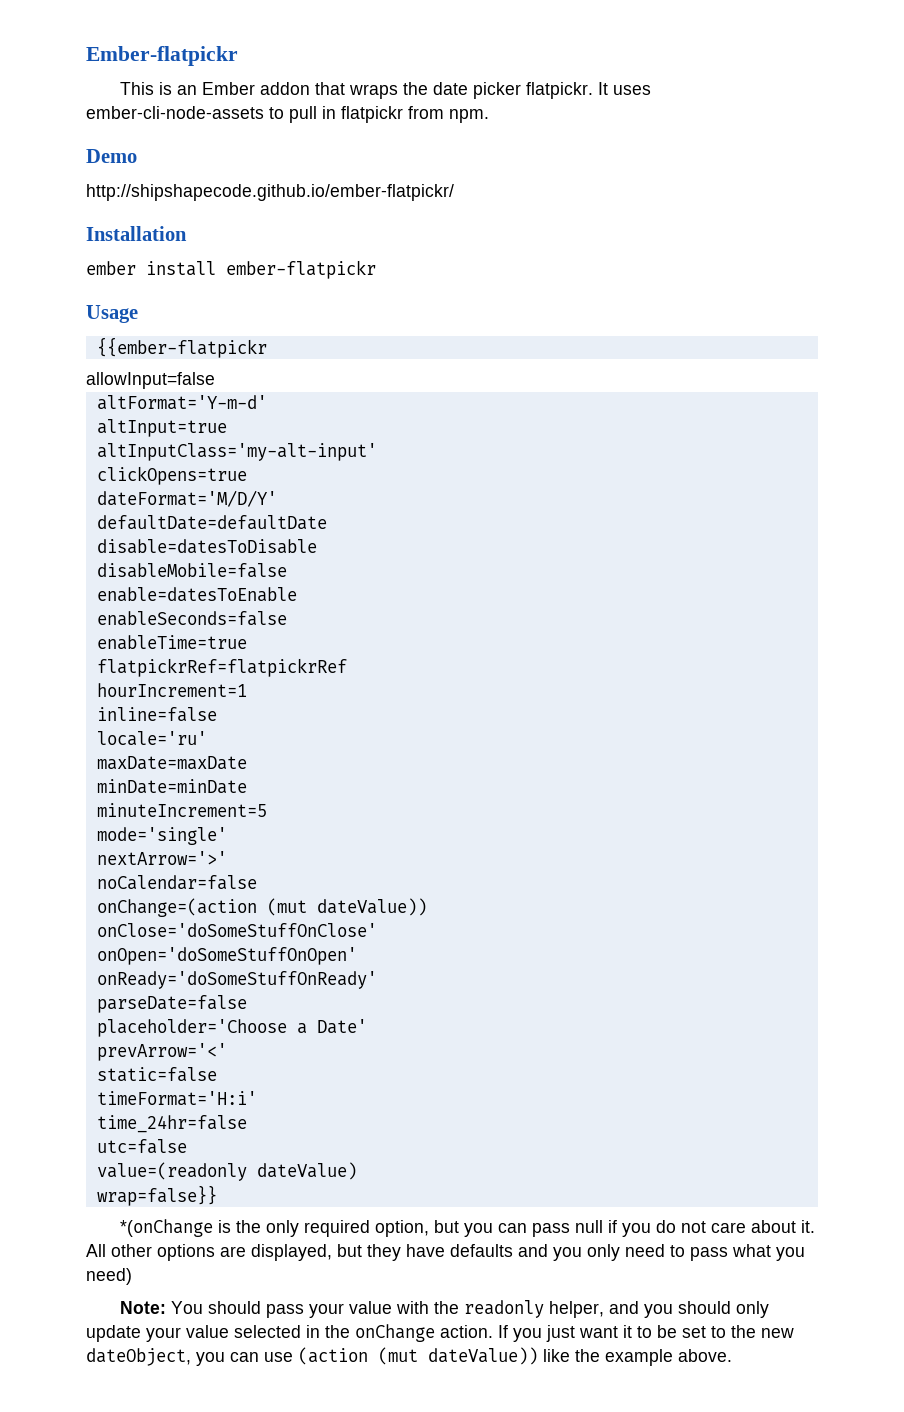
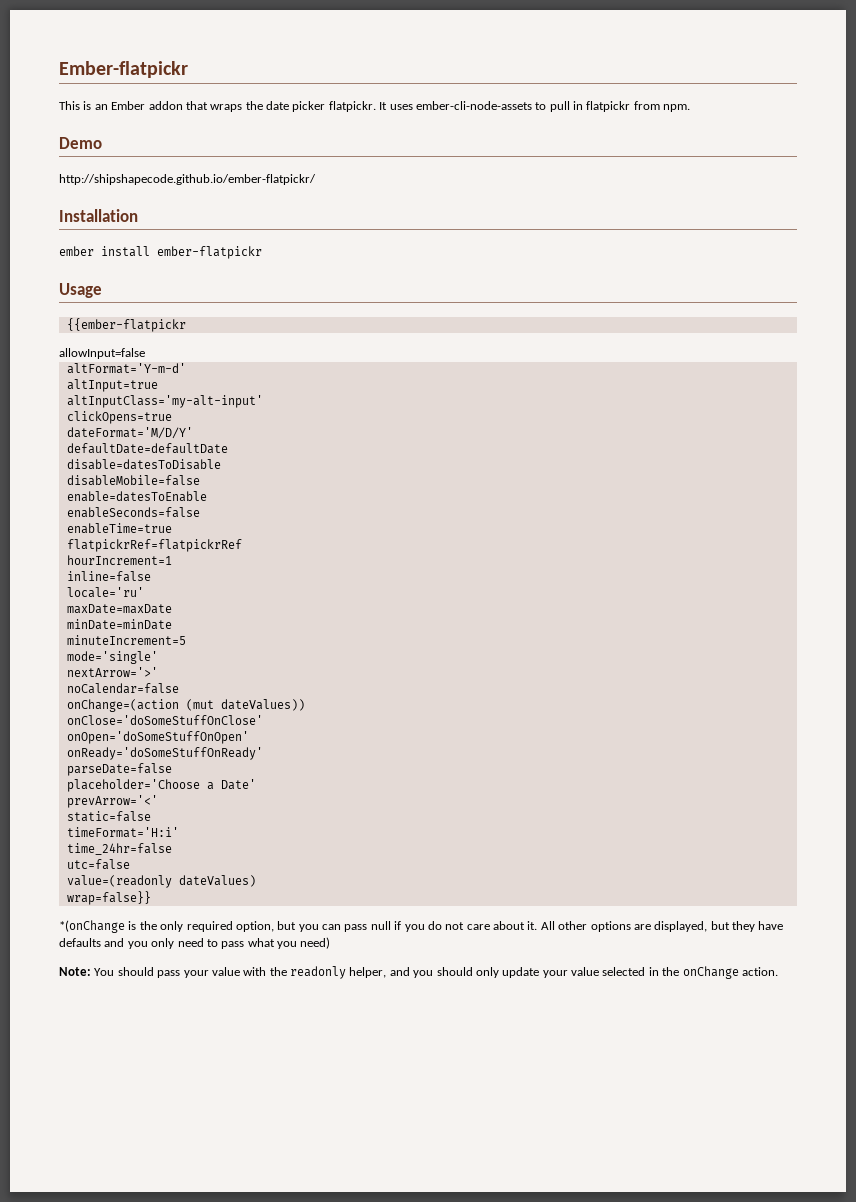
[316,898,427,916] dateValue)) -> [220,699,305,711] dateValues))
[256,1162,357,1180] dateValue) -> [178,875,256,887] dateValues)
[498,1325,794,1342] [86,1347,732,1366] If you just want it to be set to the new dateObject, you can use (action (mut dateValue)) like the example above. -> (778, 971) none

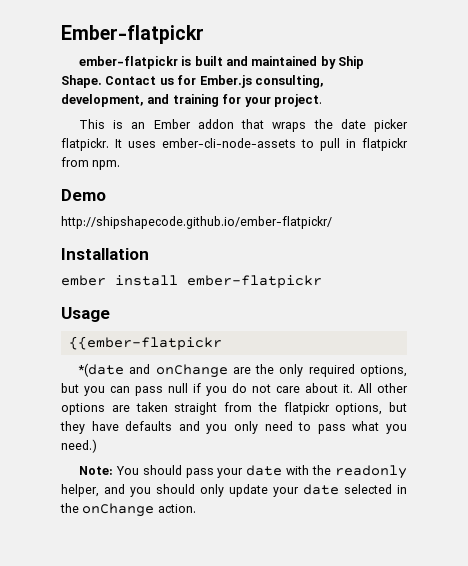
(188, 69) none -> [78,56,365,69] [61,75,324,88] [61,94,322,107] // ember-flatpickr is built and maintained by Ship Shape. Contact us for Ember.js consulting, development, and training for your project.
[59,348,145,359] [66,363,186,374] [66,379,158,392] [66,395,263,408] [66,411,172,424] [66,427,193,439] [66,443,228,454] [66,459,221,470] [66,475,200,486] [66,491,207,502] [66,507,200,518] [66,523,172,534] [66,539,242,552] [66,555,172,565] [66,571,151,582] [66,587,144,598] [66,604,172,614] [66,619,172,630] [66,635,186,645] [66,651,158,664] [66,667,158,677] [66,683,179,694] [66,699,305,712] [66,715,263,725] [66,731,249,744] [66,747,263,760] [66,763,172,776] [66,779,256,792] [66,795,158,808] [66,811,151,822] [66,827,179,838] [66,843,172,855] [66,859,130,870] [66,875,256,888] [66,891,151,905] [59,920,137,933] allowInput=false // altFormat='Y-m-d' // altInput=true // altInputClass='my-alt-input' // clickOpens=true // dateFormat='M/D/Y' // defaultDate=defaultDate // disable=datesToDisable // disableMobile=false // enable=datesToEnable // enableSeconds=false // enableTime=true // flatpickrRef=flatpickrRef // hourIncrement=1 // inline=false // locale='ru' // maxDate=maxDate // minDate=minDate // minuteIncrement=5 // mode='single' // nextArrow='>' // noCalendar=false // onChange=(action (mut dateValues)) // onClose='doSomeStuffOnClose' // onOpen='doSomeStuffOnOpen' // onReady='doSomeStuffOnReady' // parseDate=false // placeholder='Choose a Date' // prevArrow='<' // static=false // timeFormat='H:i' // time_24hr=false // utc=false // value=(readonly dateValues) // wrap=false}} // *(onChange is -> [77,363,251,378] *(date and onChange are
[235,921,274,932] option, -> [360,365,408,377] options,
[654,921,708,932] displayed, -> [135,402,383,415] taken straight from the flatpickr options,
[300,937,331,949] need) -> [61,439,97,453] need.)
[211,967,240,976] value -> [246,465,283,476] date
[571,967,599,976] value -> [303,484,339,495] date

